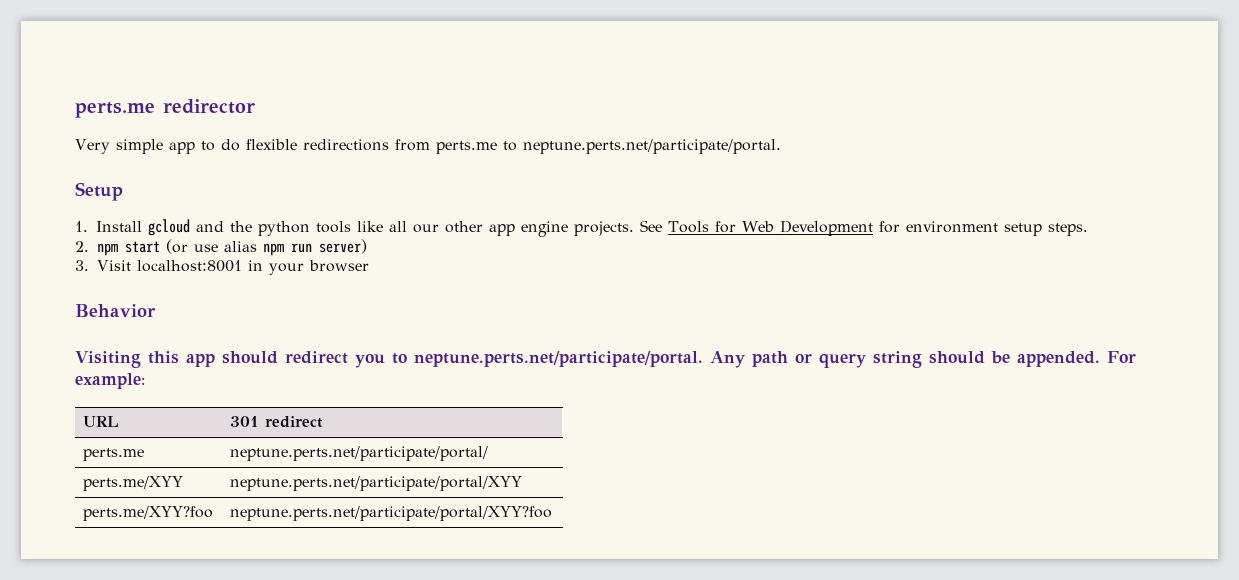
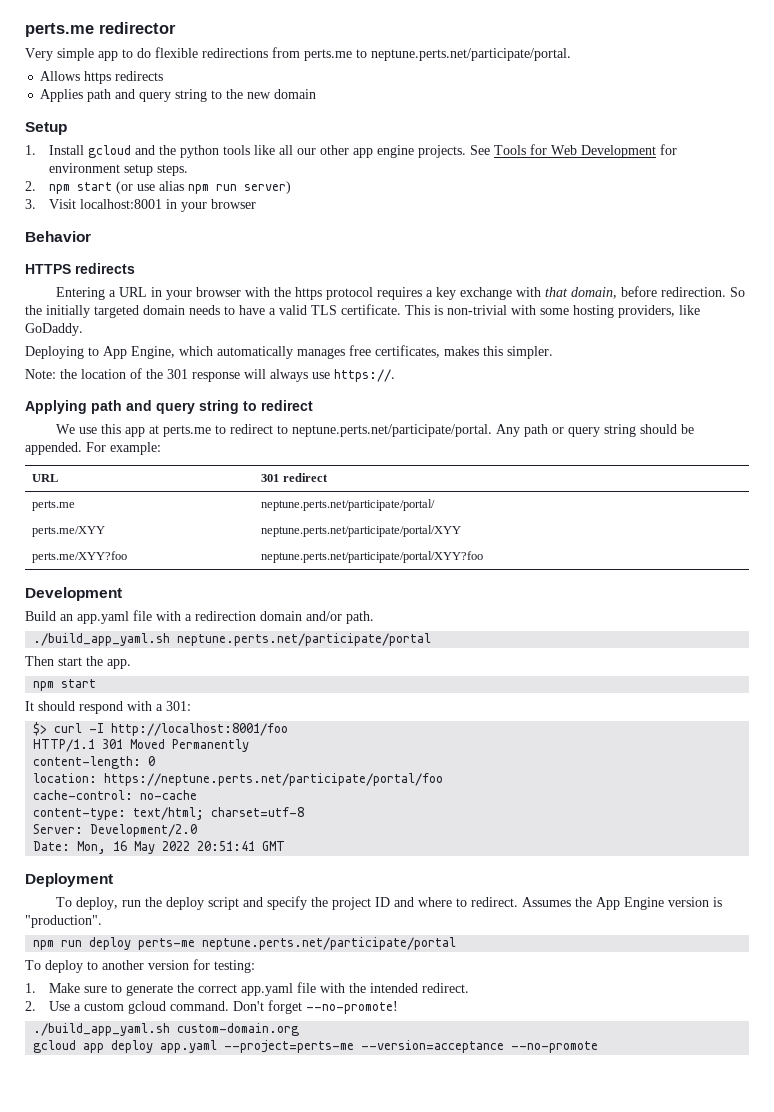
(781, 146) none -> [40,71,164,84] [40,89,317,102] // Allows https redirects // Applies path and query string to the new domain
[75,351,385,368] Visiting this app should redirect you -> [25,263,135,274] [55,286,745,300] [25,304,700,318] [25,323,83,336] [25,345,553,359] [25,368,395,382] [25,400,313,414] [55,424,273,437] HTTPS redirects // Entering a URL in your browser with the https protocol requires a key exchange with that domain, before redirection. So the initially targeted domain needs to have a valid TLS certificate. This is non-trivial with some hosting providers, like GoDaddy. // Deploying to App Engine, which automatically manages free certificates, makes this simpler. // Note: the location of the 301 response will always use https://. // Applying path and query string to redirect // We use this app at perts.me to redirect
(553, 513) none -> [25,587,122,601] [25,610,374,624] [33,633,432,646] [25,656,131,669] [33,679,97,691] [25,701,191,714] [33,722,289,736] [33,739,250,752] [33,756,156,769] [33,773,444,786] [33,790,198,800] [33,807,305,820] [33,824,198,837] [33,841,286,854] [25,873,113,887] [55,896,722,910] [25,915,102,928] [33,937,457,950] [25,959,255,973] [25,982,470,996] [25,1000,399,1014] [33,1023,300,1036] [33,1040,599,1053] // Development // Build an app.yaml file with a redirection domain and/or path. // ./build_app_yaml.sh neptune.perts.net/participate/portal // Then start the app. // npm start // It should respond with a 301: // $> curl -I http://localhost:8001/foo // HTTP/1.1 301 Moved Permanently // content-length: 0 // location: https://neptune.perts.net/participate/portal/foo // cache-control: no-cache // content-type: text/html; charset=utf-8 // Server: Development/2.0 // Date: Mon, 16 May 2022 20:51:41 GMT // Deployment // To deploy, run the deploy script and specify the project ID and where to redirect. Assumes the App Engine version is "production". // npm run deploy perts-me neptune.perts.net/participate/portal // To deploy to another version for testing: // 1. Make sure to generate the correct app.yaml file with the intended redirect. // 2. Use a custom gcloud command. Don't forget --no-promote! // ./build_app_yaml.sh custom-domain.org // gcloud app deploy app.yaml --project=perts-me --version=acceptance --no-promote

